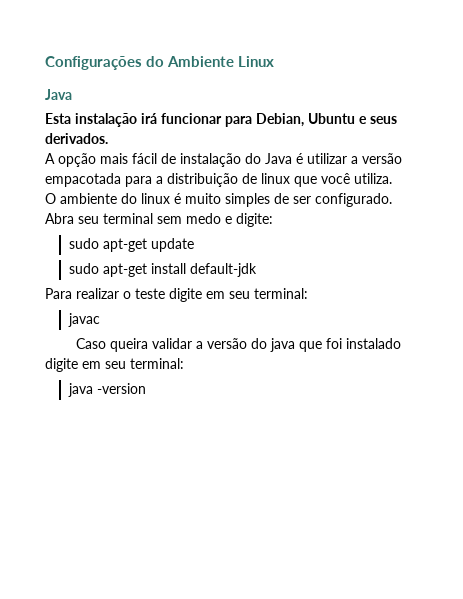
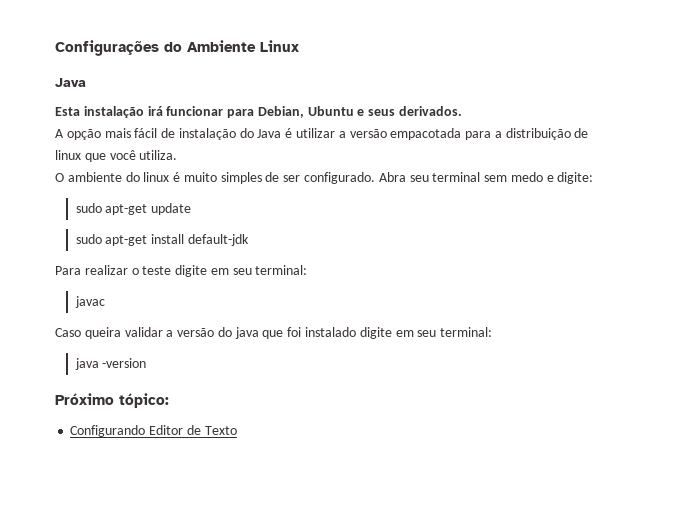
(147, 388) none -> [55,393,169,408] [70,425,237,437] // Próximo tópico: // Configurando Editor de Texto

